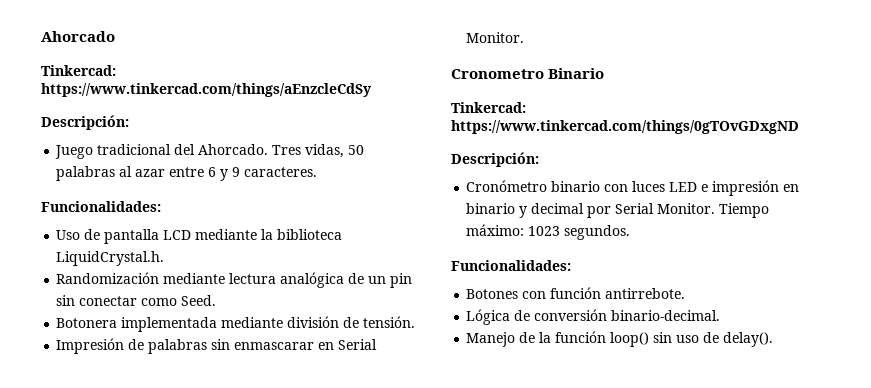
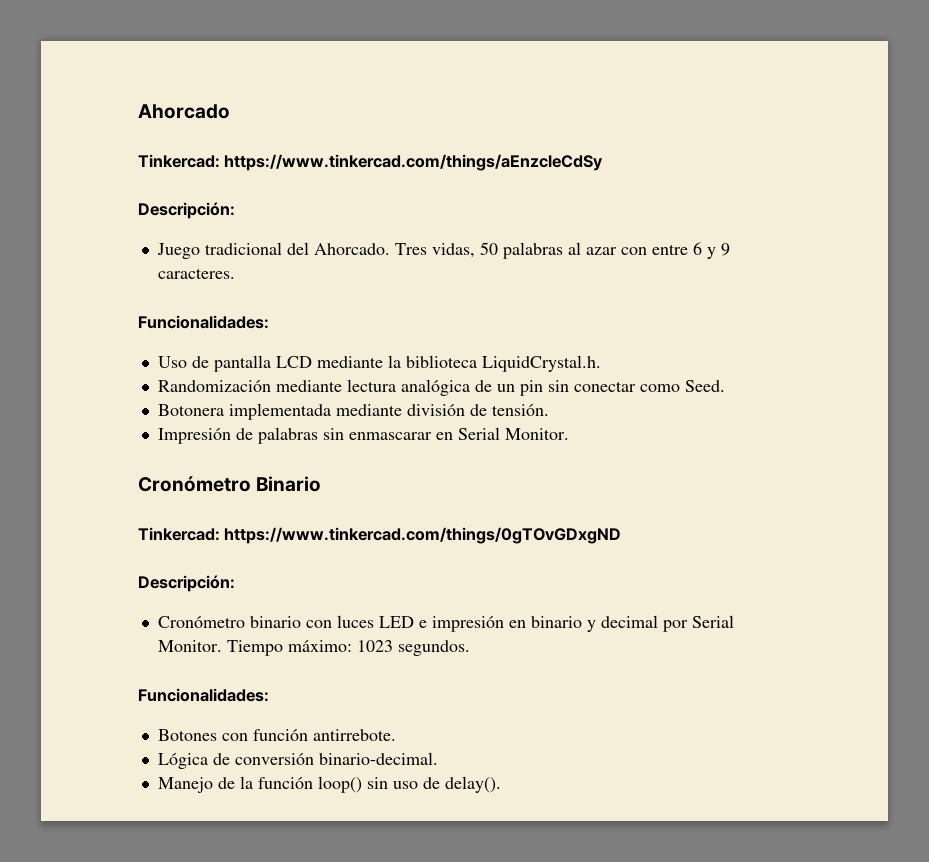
(166, 173) none -> [620,247,647,255] con
[451,69,544,79] Cronometro -> [138,476,251,492] Cronómetro

